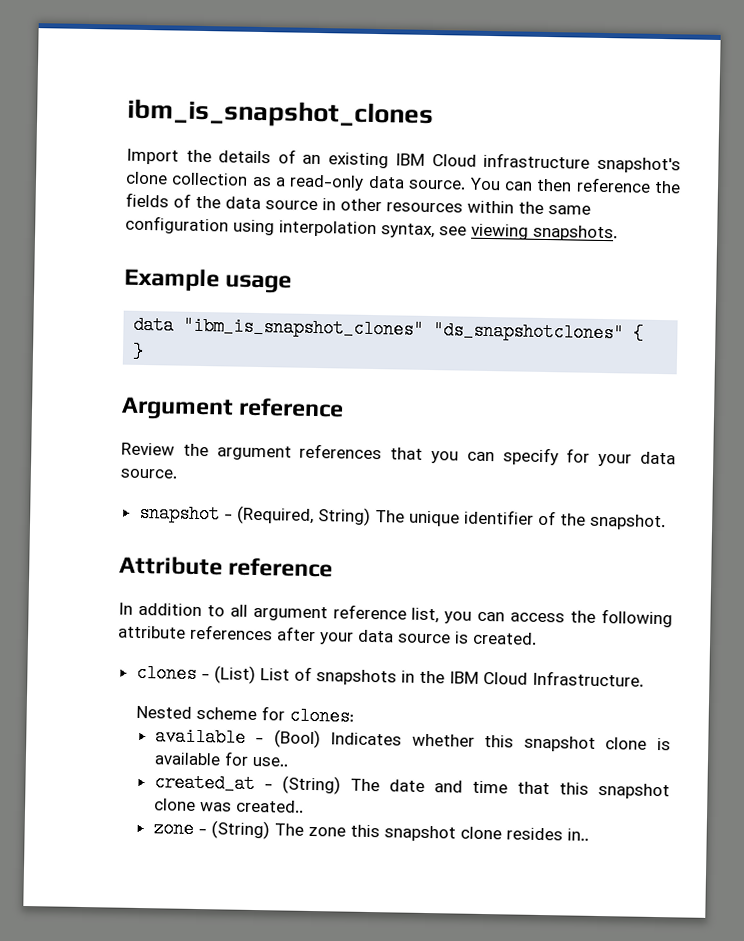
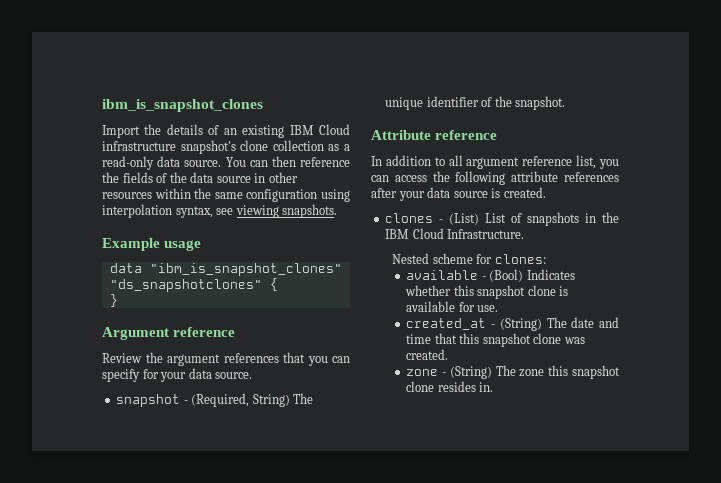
[251,756,288,767] use.. -> [477,305,499,312] use.
[235,799,304,813] created.. -> [406,349,449,360] created.
[566,828,589,841] in.. -> [479,382,494,392] in.

